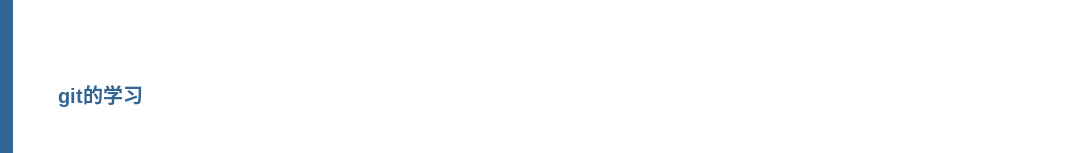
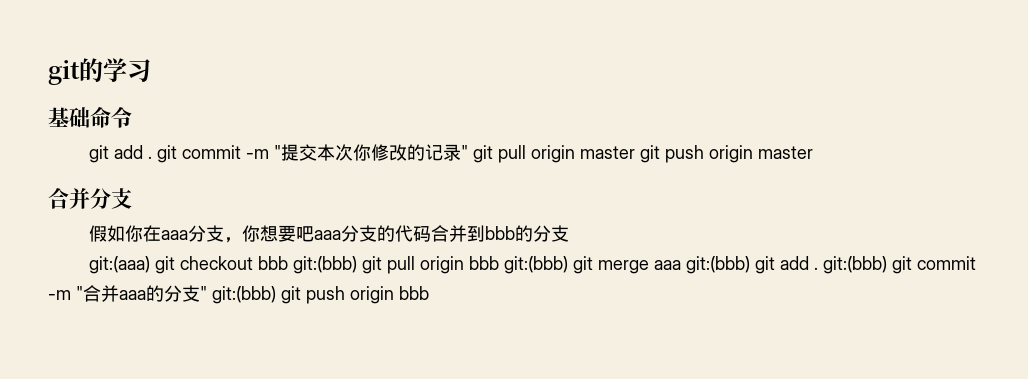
(143, 95) none -> [48,107,132,128] [89,144,814,163] [48,188,132,209] [89,225,570,243] [89,256,977,274] [48,285,429,304] // 基础命令 // git add . git commit -m "提交本次你修改的记录" git pull origin master git push origin master // 合并分支 // 假如你在aaa分支，你想要吧aaa分支的代码合并到bbb的分支 // git:(aaa) git checkout bbb git:(bbb) git pull origin bbb git:(bbb) git merge aaa git:(bbb) git add . git:(bbb) git commit -m "合并aaa的分支" git:(bbb) git push origin bbb

